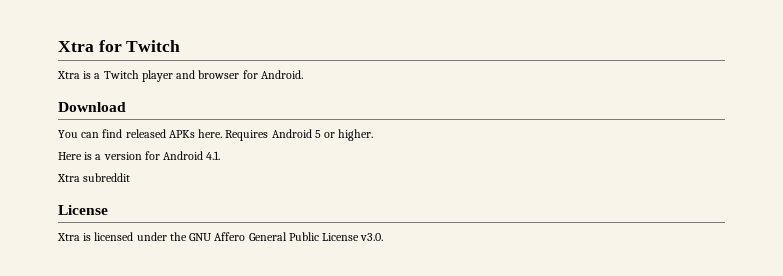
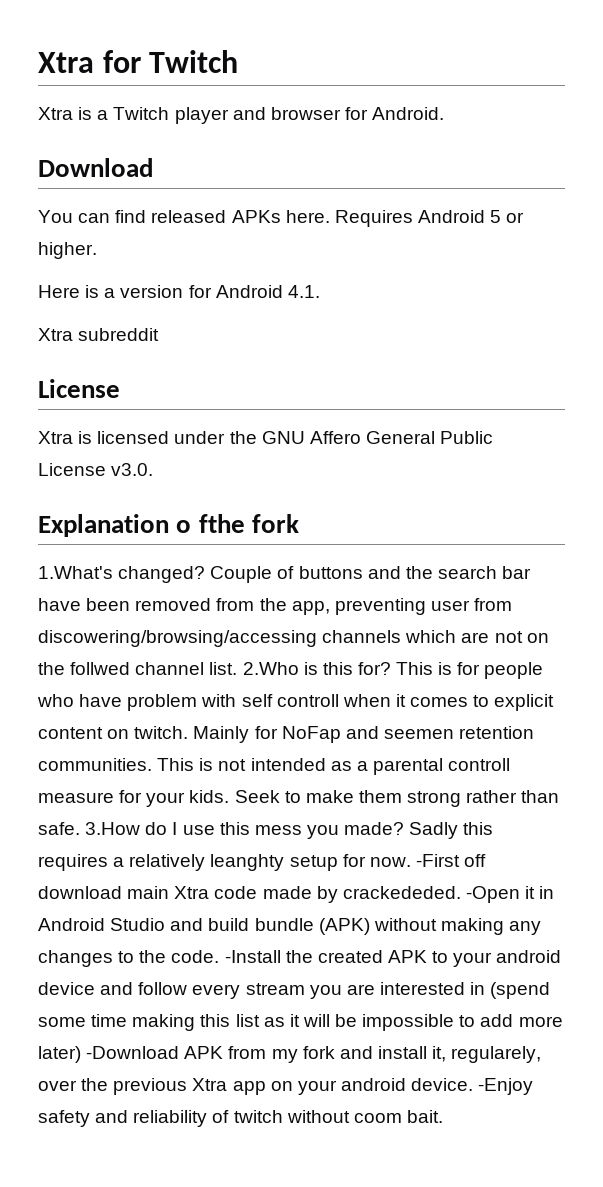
(384, 237) none -> [38,514,299,537] [38,566,532,583] [38,598,513,615] [38,630,549,647] [38,662,544,679] [37,694,555,711] [38,726,535,743] [38,758,511,775] [38,790,560,807] [38,822,494,839] [38,854,487,871] [38,886,555,903] [38,918,542,935] [38,950,562,967] [38,982,551,999] [38,1014,563,1031] [38,1046,542,1063] [38,1078,534,1095] [38,1110,443,1127] // Explanation o fthe fork // 1.What's changed? Couple of buttons and the search bar have been removed from the app, preventing user from discowering/browsing/accessing channels which are not on the follwed channel list. 2.Who is this for? This is for people who have problem with self controll when it comes to explicit content on twitch. Mainly for NoFap and seemen retention communities. This is not intended as a parental controll measure for your kids. Seek to make them strong rather than safe. 3.How do I use this mess you made? Sadly this requires a relatively leanghty setup for now. -First off download main Xtra code made by crackededed. -Open it in Android Studio and build bundle (APK) without making any changes to the code. -Install the created APK to your android device and follow every stream you are interested in (spend some time making this list as it will be impossible to add more later) -Download APK from my fork and install it, regularely, over the previous Xtra app on your android device. -Enjoy safety and reliability of twitch without coom bait.

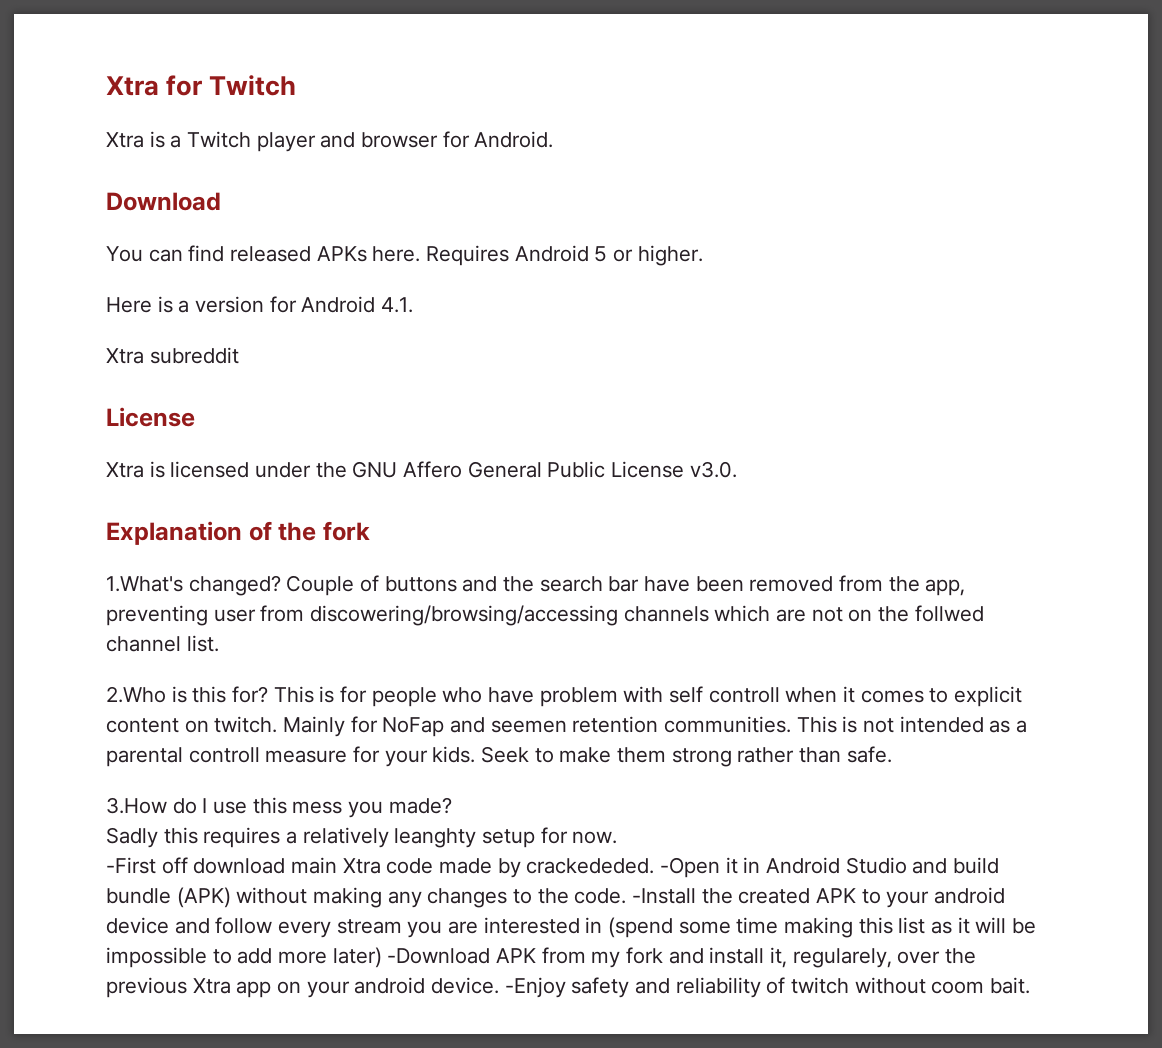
[176,514,245,533] o fthe -> [248,521,317,541] of the
(238, 668) none -> (219, 643) //
(80, 828) none -> (892, 754) //
(405, 828) none -> (452, 805) //
(411, 862) none -> (618, 837) //

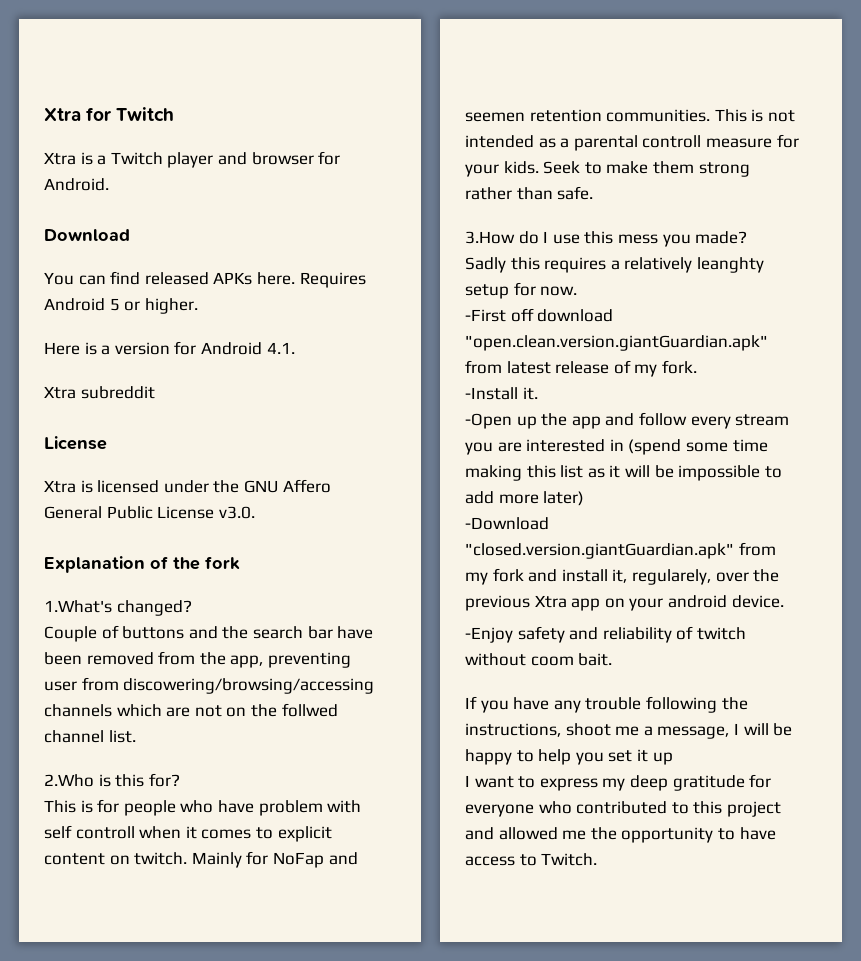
(281, 585) none -> (192, 608) //
(269, 694) none -> (180, 780) //
[291,857,1000,878] [106,887,1006,908] [106,917,169,934] main Xtra code made by crackededed. -Open it in Android Studio and build bundle (APK) without making any changes to the code. -Install the created APK to your android device -> [465,335,768,351] [465,360,697,377] [465,387,538,400] [465,413,601,429] "open.clean.version.giantGuardian.apk" from latest release of my fork. // -Install it. // -Open up the app
[387,948,537,964] -Download APK -> [465,517,549,530] [465,543,734,559] // -Download "closed.version.giantGuardian.apk"
(500, 985) none -> (784, 601) //
(1031, 985) none -> [465,696,748,713] [465,723,793,739] [465,749,673,765] [465,774,772,791] [465,801,781,817] [465,827,776,843] [465,853,598,866] // If you have any trouble following the instructions, shoot me a message, I will be happy to help you set it up // I want to express my deep gratitude for everyone who contributed to this project and allowed me the opportunity to have access to Twitch.

